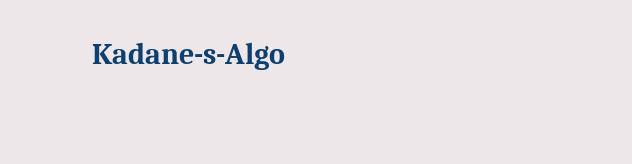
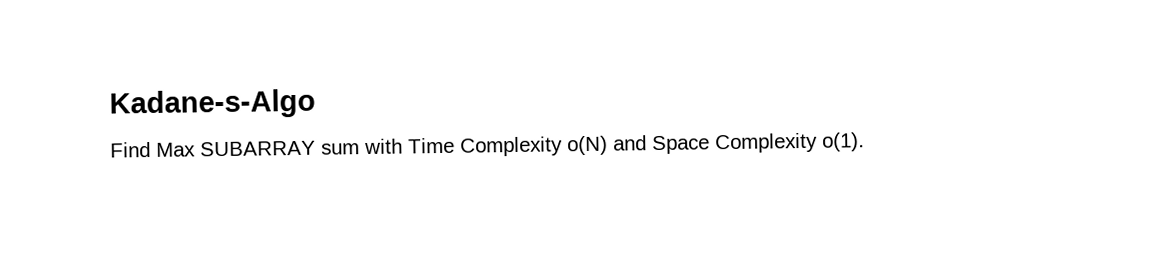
(285, 56) none -> [110,132,865,158] // Find Max SUBARRAY sum with Time Complexity o(N) and Space Complexity o(1).

